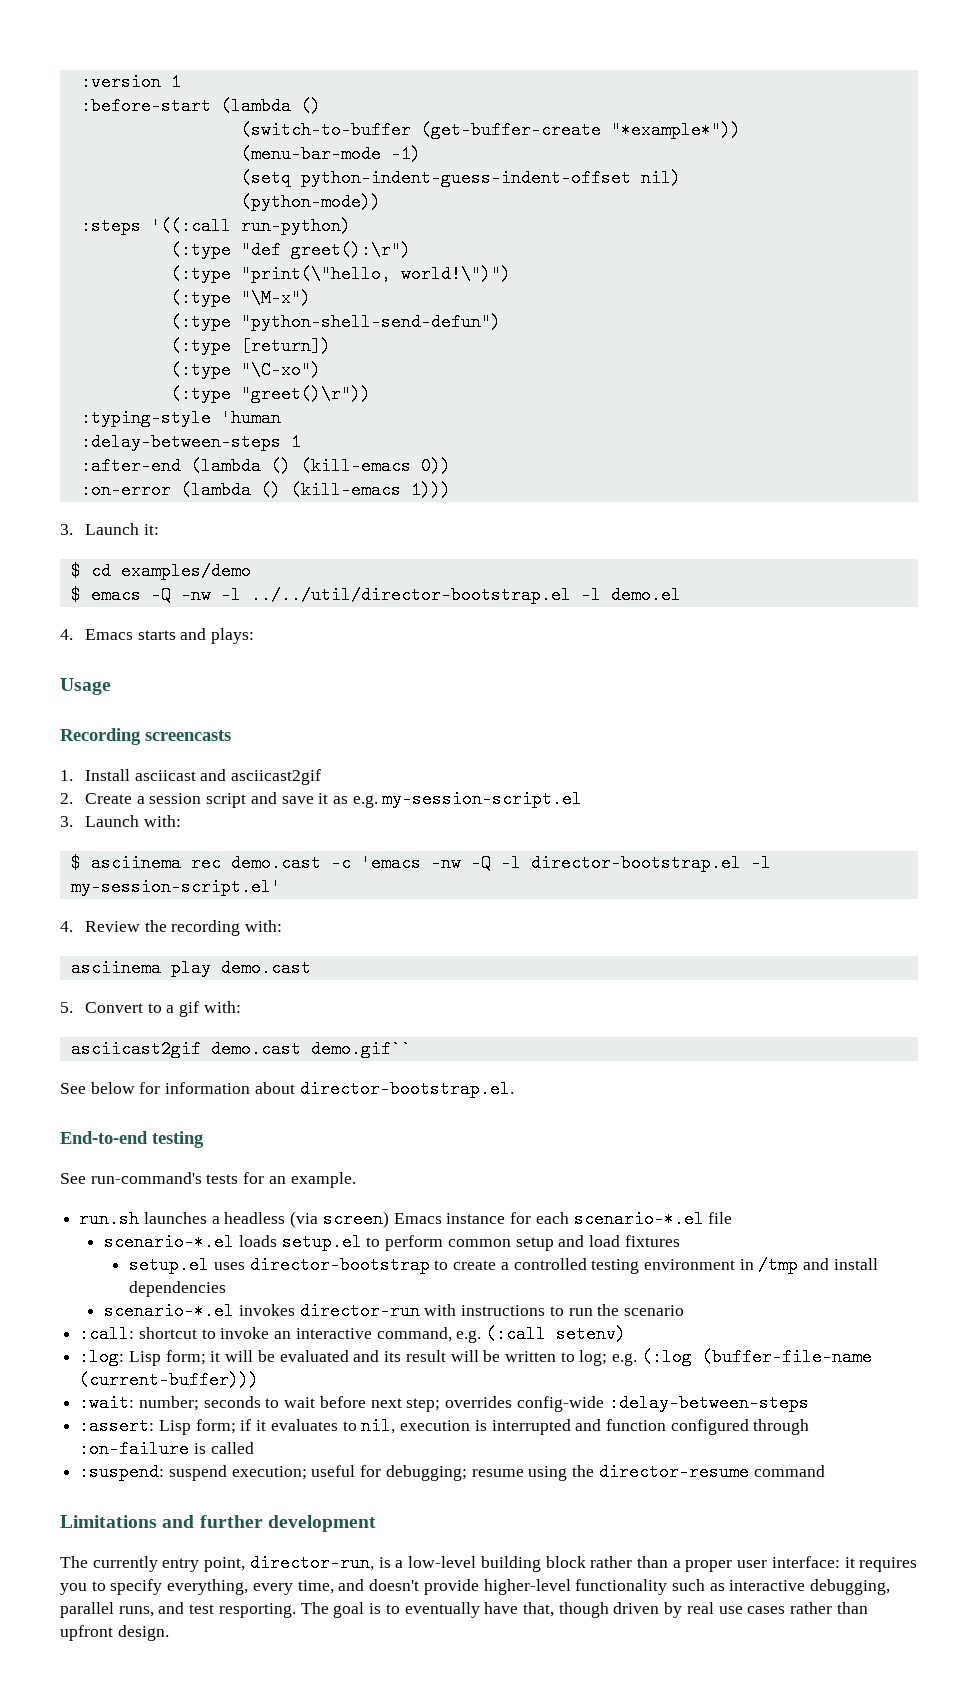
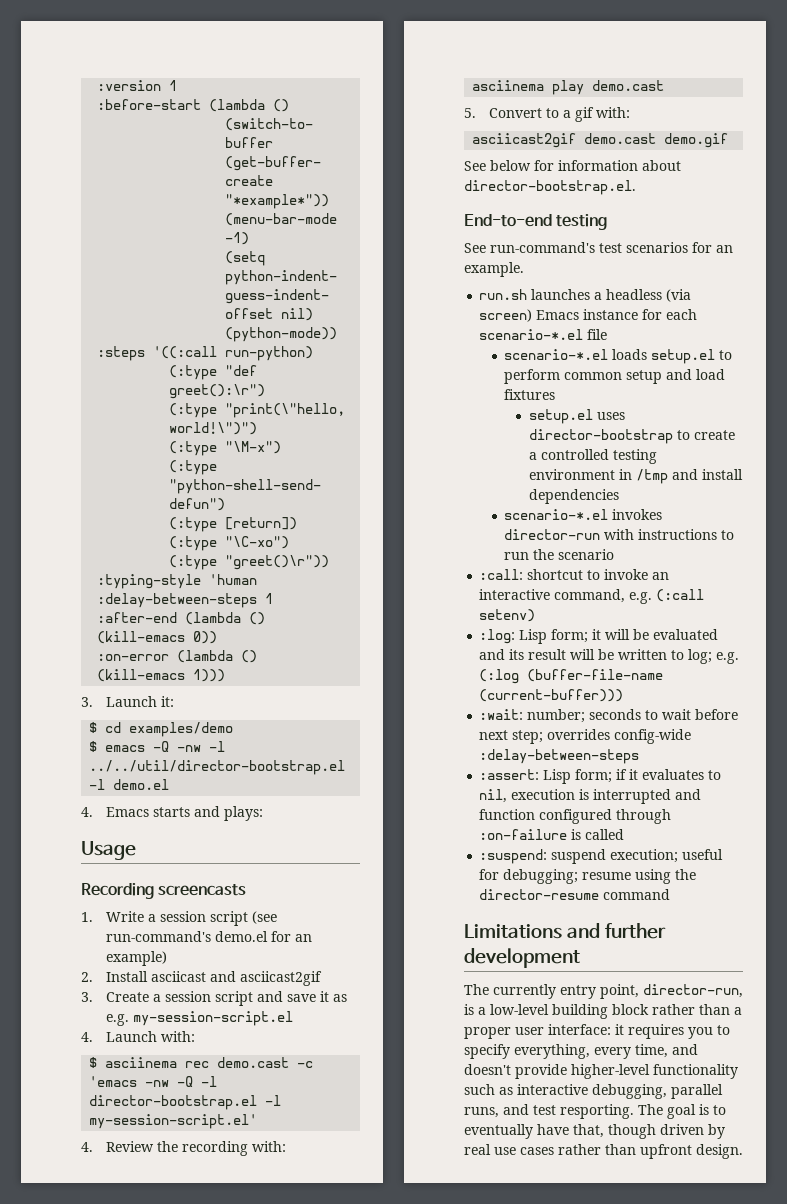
(73, 775) none -> [105,911,277,926] [105,931,312,942] [105,951,167,966] [81,972,93,982] Write a session script (see run-command's demo.el for an example) // 2.
[60,793,73,804] 2. -> [81,992,93,1002] 3.
[60,816,73,827] 3. -> [81,1032,93,1042] 4.
[310,1040,411,1058] demo.gif`` -> [664,133,729,148] demo.gif
[206,1174,239,1184] tests -> [599,242,688,253] test scenarios

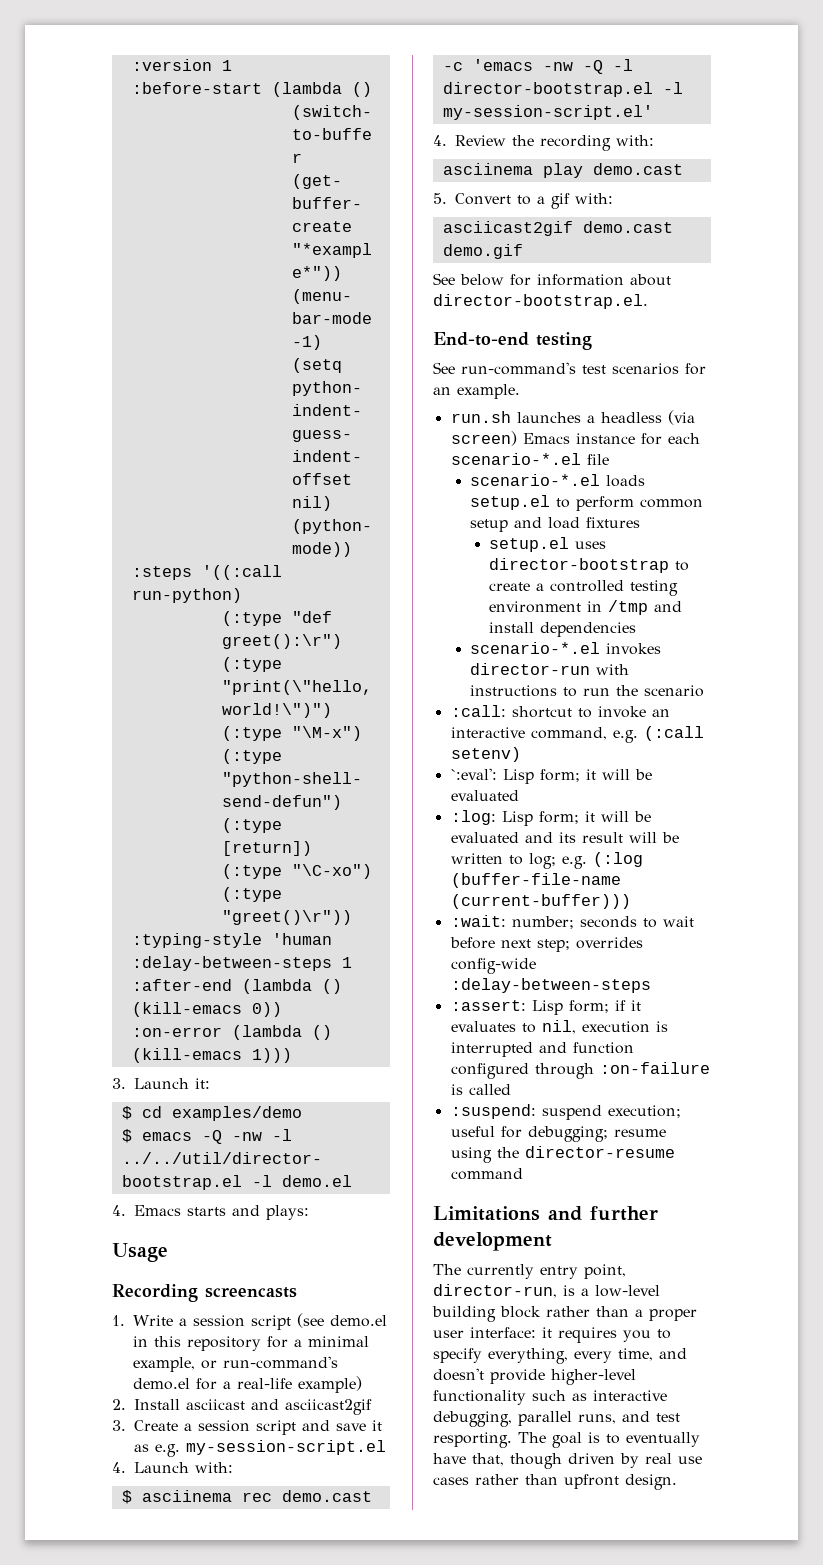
(277, 917) none -> [329,1315,387,1327] [133,1336,369,1351] [133,1357,217,1372] demo.el in this repository for a minimal example, or
[294,934,312,942] an -> [223,1378,292,1389] a real-life
(536, 615) none -> [450,768,652,784] [450,790,519,801] // `:eval': Lisp form; it will be evaluated

